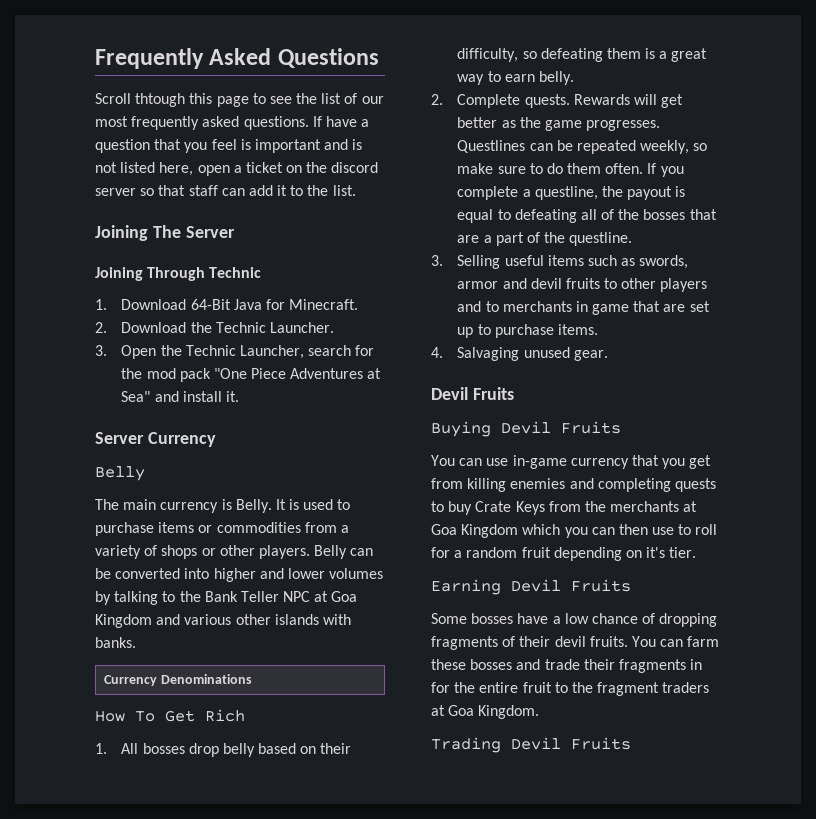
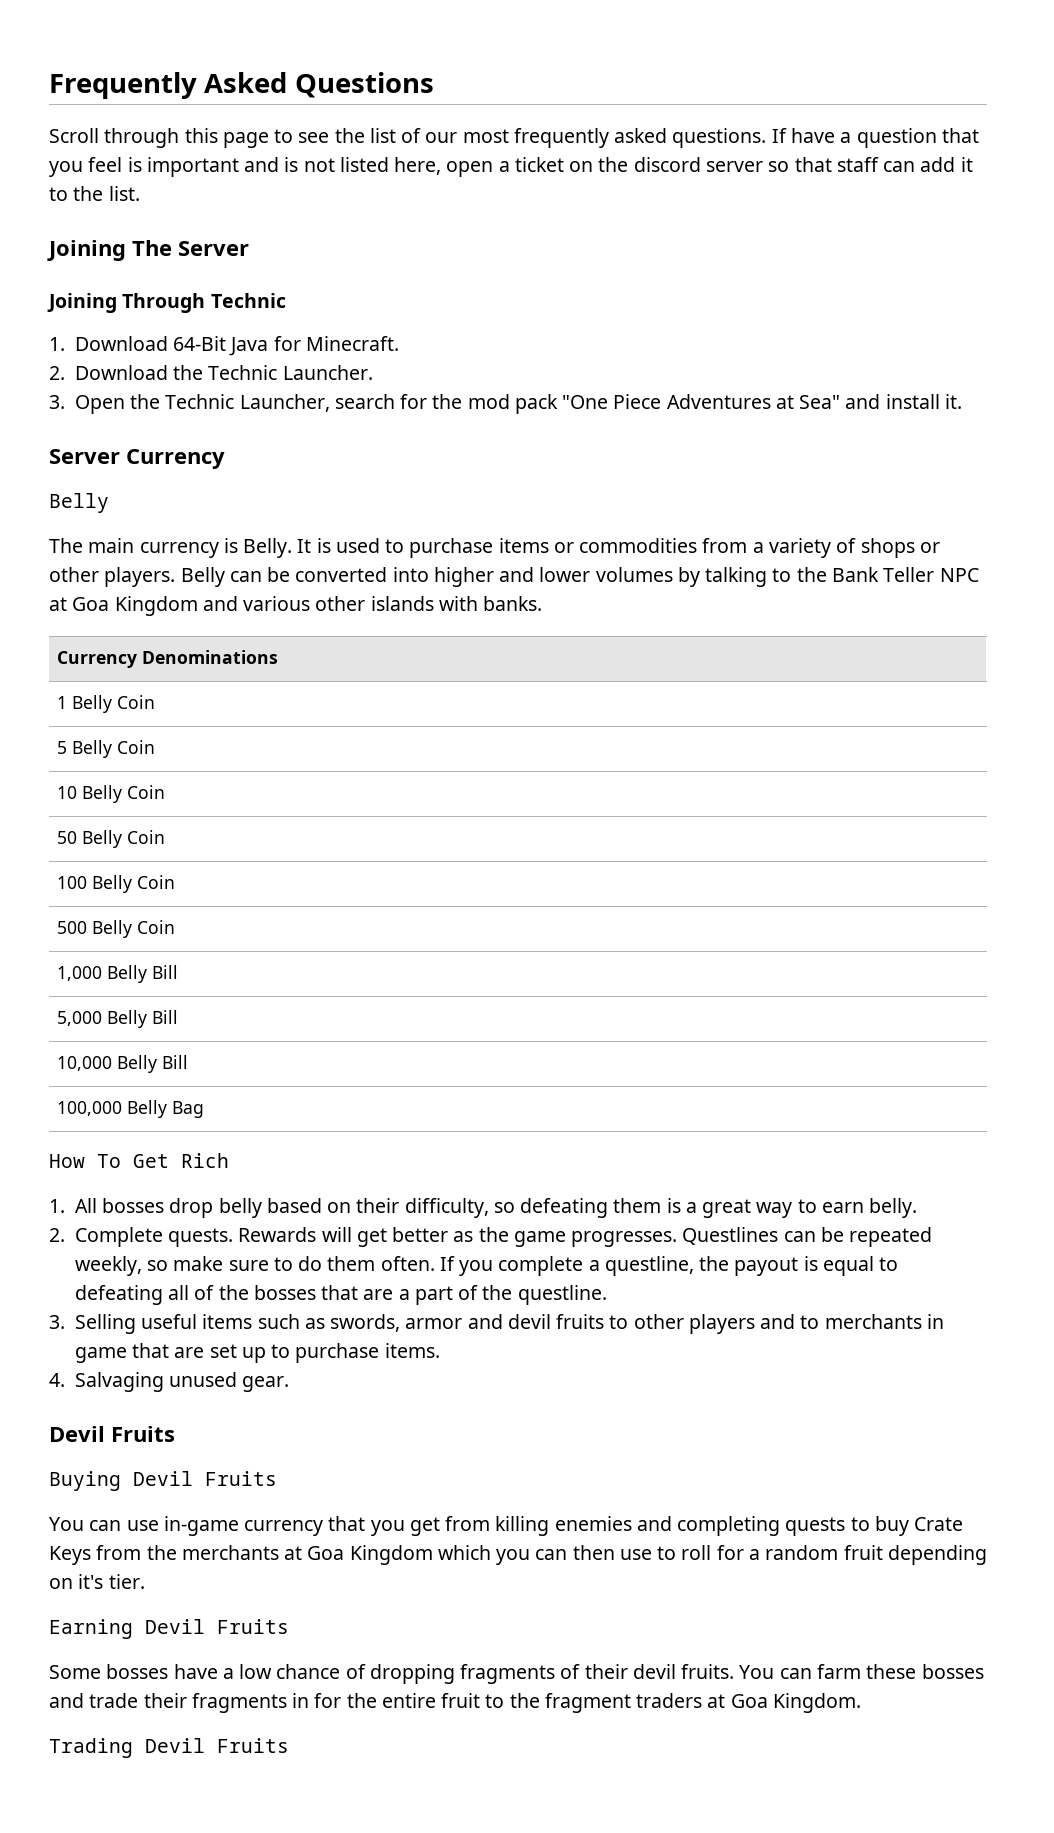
[135,93,186,107] thtough -> [104,128,180,148] through
(253, 679) none -> [57,695,156,713] [57,740,156,758] [57,785,166,803] [57,830,166,848] [57,875,176,893] [57,920,176,938] [57,965,179,983] [57,1010,179,1028] [57,1055,189,1073] [57,1100,205,1118] // 1 Belly Coin // 5 Belly Coin // 10 Belly Coin // 50 Belly Coin // 100 Belly Coin // 500 Belly Coin // 1,000 Belly Bill // 5,000 Belly Bill // 10,000 Belly Bill // 100,000 Belly Bag

